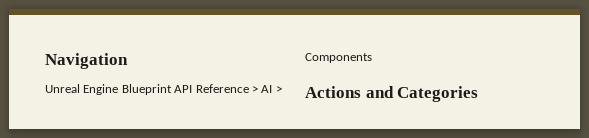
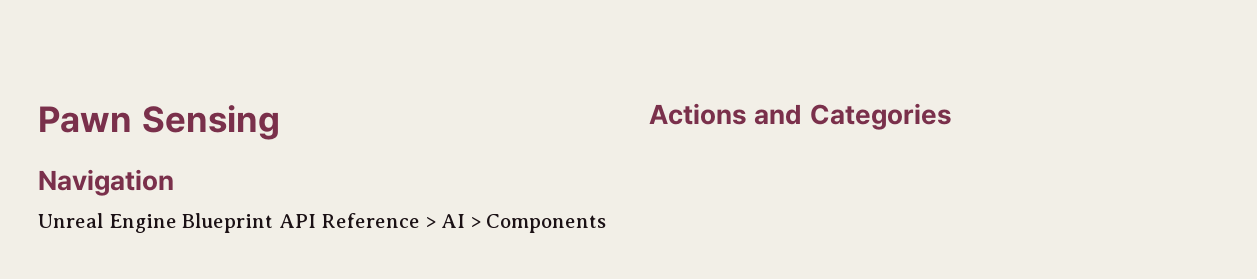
(45, 61) none -> [38,105,280,140] Pawn Sensing //

